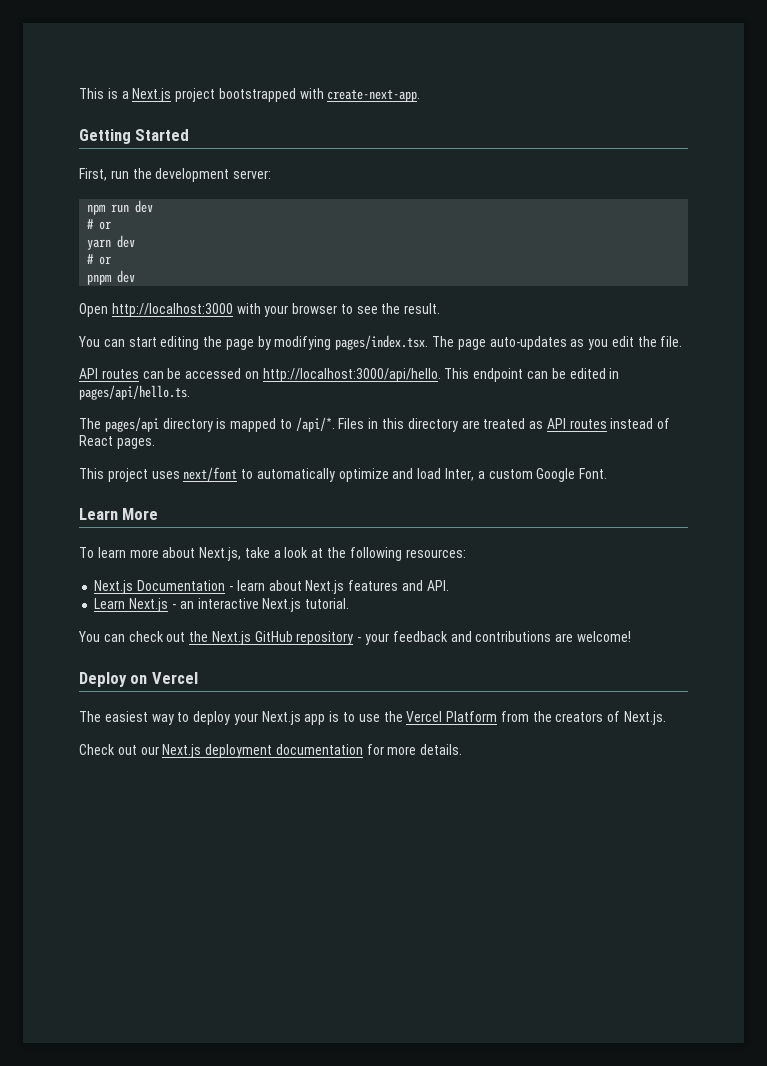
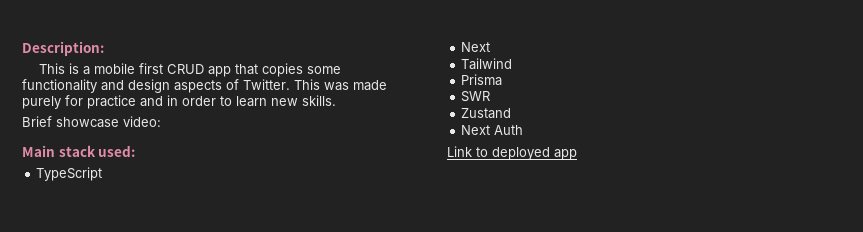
(79, 93) none -> [22,41,104,56] Description: //
[132,88,421,102] [79,129,190,144] [79,168,272,182] [87,200,154,215] [87,219,112,230] [87,235,136,250] [87,254,112,265] [87,270,136,285] [79,303,441,317] [78,335,683,350] [79,368,620,382] [79,385,190,400] [79,417,671,432] [79,435,155,449] [79,467,608,482] [79,508,159,520] [79,547,466,561] [94,580,449,594] [94,598,350,612] [78,631,631,645] [79,672,198,687] [79,711,667,725] [79,744,463,758] Next.js project bootstrapped with create-next-app. // Getting Started // First, run the development server: // npm run dev // # or // yarn dev // # or // pnpm dev // Open http://localhost:3000 with your browser to see the result. // You can start editing the page by modifying pages/index.tsx. The page auto-updates as you edit the file. // API routes can be accessed on http://localhost:3000/api/hello. This endpoint can be edited in pages/api/hello.ts. // The pages/api directory is mapped to /api/*. Files in this directory are treated as API routes instead of React pages. // This project uses next/font to automatically optimize and load Inter, a custom Google Font. // Learn More // To learn more about Next.js, take a look at the following resources: // Next.js Documentation - learn about Next.js features and API. // Learn Next.js - an interactive Next.js tutorial. // You can check out the Next.js GitHub repository - your feedback and contributions are welcome! // Deploy on Vercel // The easiest way to deploy your Next.js app is to use the Vercel Platform from the creators of Next.js. // Check out our Next.js deployment documentation for more details. -> [94,63,342,77] [22,79,387,93] [22,95,336,109] [22,116,161,128] [22,145,136,157] [36,167,103,181] [461,42,491,52] [461,58,513,70] [461,74,503,86] [461,91,491,102] [461,108,512,119] [461,125,524,135] [447,146,577,160] mobile first CRUD app that copies some functionality and design aspects of Twitter. This was made purely for practice and in order to learn new skills. // Brief showcase video: // Main stack used: // TypeScript // Next // Tailwind // Prisma // SWR // Zustand // Next Auth // Link to deployed app

